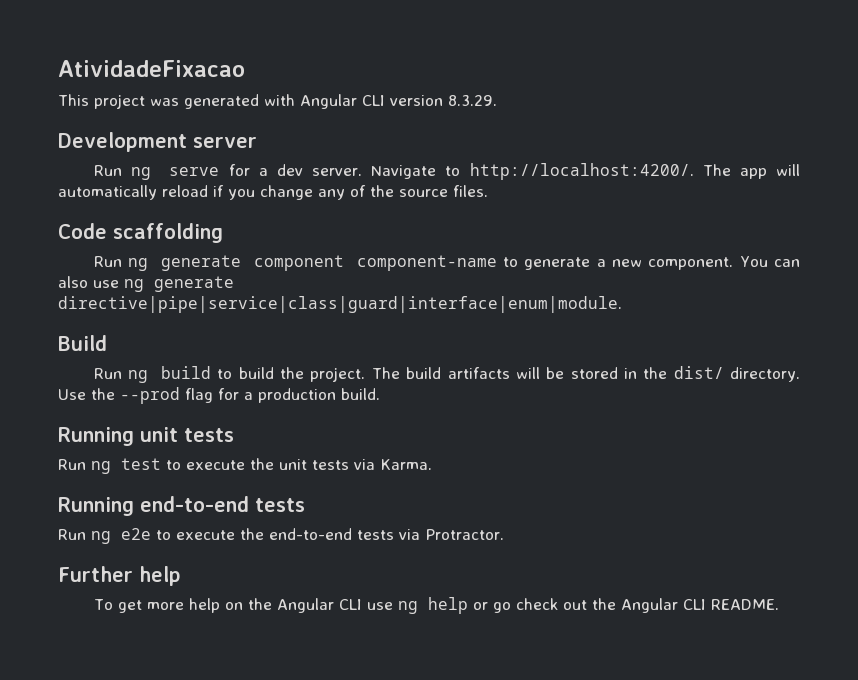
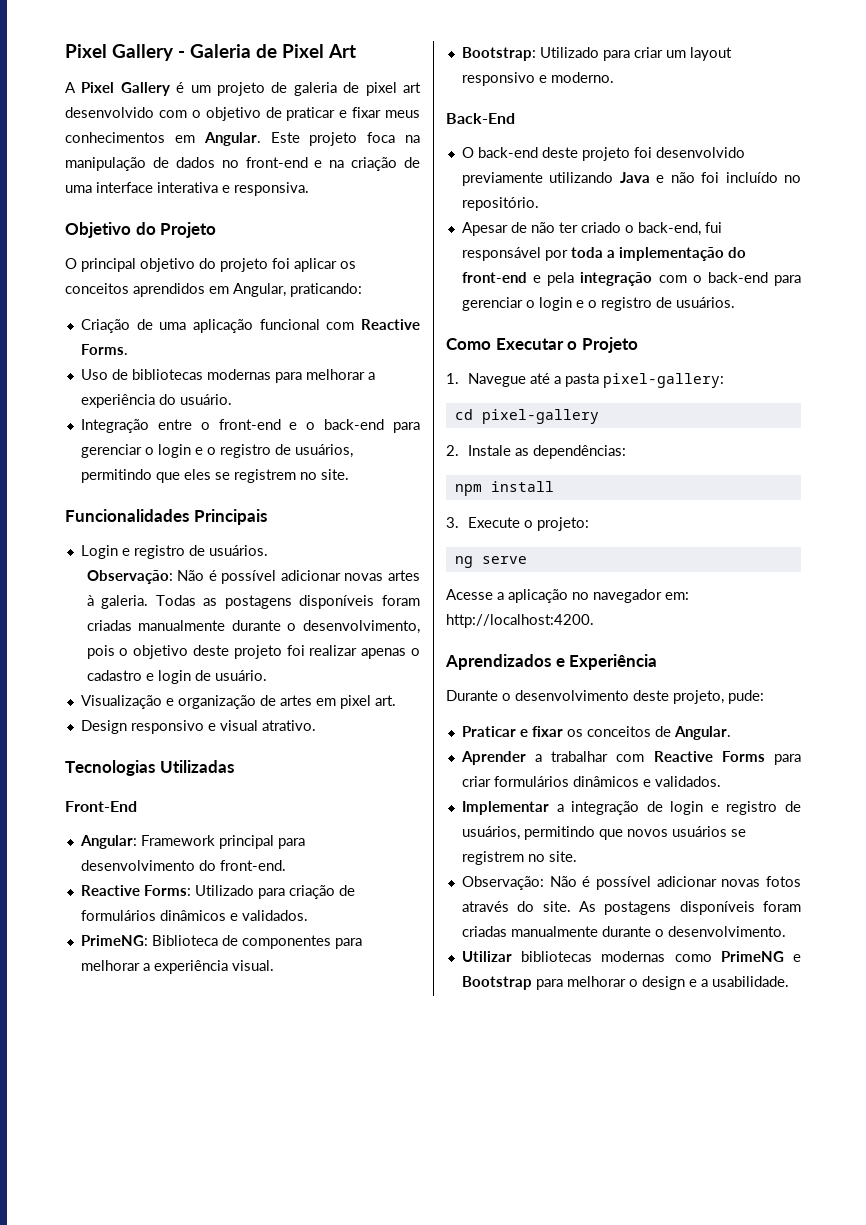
[58,60,245,77] [58,94,497,109] [58,132,257,152] [93,163,800,180] [58,185,488,200] [58,223,223,243] [93,255,801,271] [58,276,234,292] [58,296,622,313] [58,335,107,351] [93,366,800,383] [58,387,380,404] [58,427,234,446] [58,458,432,474] [58,496,305,516] [58,528,504,544] [58,566,181,586] [93,597,779,614] AtividadeFixacao // This project was generated with Angular CLI version 8.3.29. // Development server // Run ng serve for a dev server. Navigate to http://localhost:4200/. The app will automatically reload if you change any of the source files. // Code scaffolding // Run ng generate component component-name to generate a new component. You can also use ng generate directive|pipe|service|class|guard|interface|enum|module. // Build // Run ng build to build the project. The build artifacts will be stored in the dist/ directory. Use the --prod flag for a production build. // Running unit tests // Run ng test to execute the unit tests via Karma. // Running end-to-end tests // Run ng e2e to execute the end-to-end tests via Protractor. // Further help // To get more help on the Angular CLI use ng help or go check out the Angular CLI README. -> [65,44,356,61] [65,82,421,96] [65,107,420,121] [65,132,420,146] [65,157,420,171] [65,182,309,196] [65,222,217,238] [65,258,356,272] [65,283,362,297] [80,319,420,333] [80,344,128,355] [80,369,375,383] [80,394,232,408] [80,419,421,433] [80,444,353,458] [80,469,349,483] [65,509,267,525] [80,545,268,559] [86,570,420,584] [86,595,420,609] [86,620,420,634] [86,645,420,659] [86,670,267,684] [80,695,396,709] [80,720,316,734] [65,760,234,776] [65,801,137,812] [79,835,305,849] [80,860,286,871] [80,885,355,899] [80,910,308,921] [80,935,362,949] [80,960,274,974] [461,47,732,61] [461,72,614,86] [446,113,515,124] [461,147,745,161] [461,172,801,186] [461,197,539,211] [461,222,722,236] [461,247,746,261] [461,272,801,286] [461,297,735,311] [446,337,638,353] [446,373,724,388] [454,409,599,424] [446,445,626,459] [454,481,554,496] [446,517,589,531] [454,556,527,568] [446,589,689,603] [446,614,594,628] [445,654,658,670] [446,690,764,704] [461,726,731,740] [460,751,801,765] [461,776,721,787] [461,801,801,815] [461,826,746,840] [461,851,577,865] [461,876,801,890] [461,901,801,915] [461,926,786,937] [461,951,801,962] [461,976,789,990] Pixel Gallery - Galeria de Pixel Art // A Pixel Gallery é um projeto de galeria de pixel art desenvolvido com o objetivo de praticar e fixar meus conhecimentos em Angular. Este projeto foca na manipulação de dados no front-end e na criação de uma interface interativa e responsiva. // Objetivo do Projeto // O principal objetivo do projeto foi aplicar os conceitos aprendidos em Angular, praticando: // Criação de uma aplicação funcional com Reactive Forms. // Uso de bibliotecas modernas para melhorar a experiência do usuário. // Integração entre o front-end e o back-end para gerenciar o login e o registro de usuários, permitindo que eles se registrem no site. // Funcionalidades Principais // Login e registro de usuários. // Observação: Não é possível adicionar novas artes à galeria. Todas as postagens disponíveis foram criadas manualmente durante o desenvolvimento, pois o objetivo deste projeto foi realizar apenas o cadastro e login de usuário. // Visualização e organização de artes em pixel art. // Design responsivo e visual atrativo. // Tecnologias Utilizadas // Front-End // Angular: Framework principal para desenvolvimento do front-end. // Reactive Forms: Utilizado para criação de formulários dinâmicos e validados. // PrimeNG: Biblioteca de componentes para melhorar a experiência visual. // Bootstrap: Utilizado para criar um layout responsivo e moderno. // Back-End // O back-end deste projeto foi desenvolvido previamente utilizando Java e não foi incluído no repositório. // Apesar de não ter criado o back-end, fui responsável por toda a implementação do front-end e pela integração com o back-end para gerenciar o login e o registro de usuários. // Como Executar o Projeto // 1. Navegue até a pasta pixel-gallery: // cd pixel-gallery // 2. Instale as dependências: // npm install // 3. Execute o projeto: // ng serve // Acesse a aplicação no navegador em: http://localhost:4200. // Aprendizados e Experiência // Durante o desenvolvimento deste projeto, pude: // Praticar e fixar os conceitos de Angular. // Aprender a trabalhar com Reactive Forms para criar formulários dinâmicos e validados. // Implementar a integração de login e registro de usuários, permitindo que novos usuários se registrem no site. // Observação: Não é possível adicionar novas fotos através do site. As postagens disponíveis foram criadas manualmente durante o desenvolvimento. // Utilizar bibliotecas modernas como PrimeNG e Bootstrap para melhorar o design e a usabilidade.

